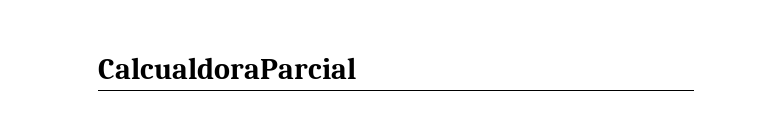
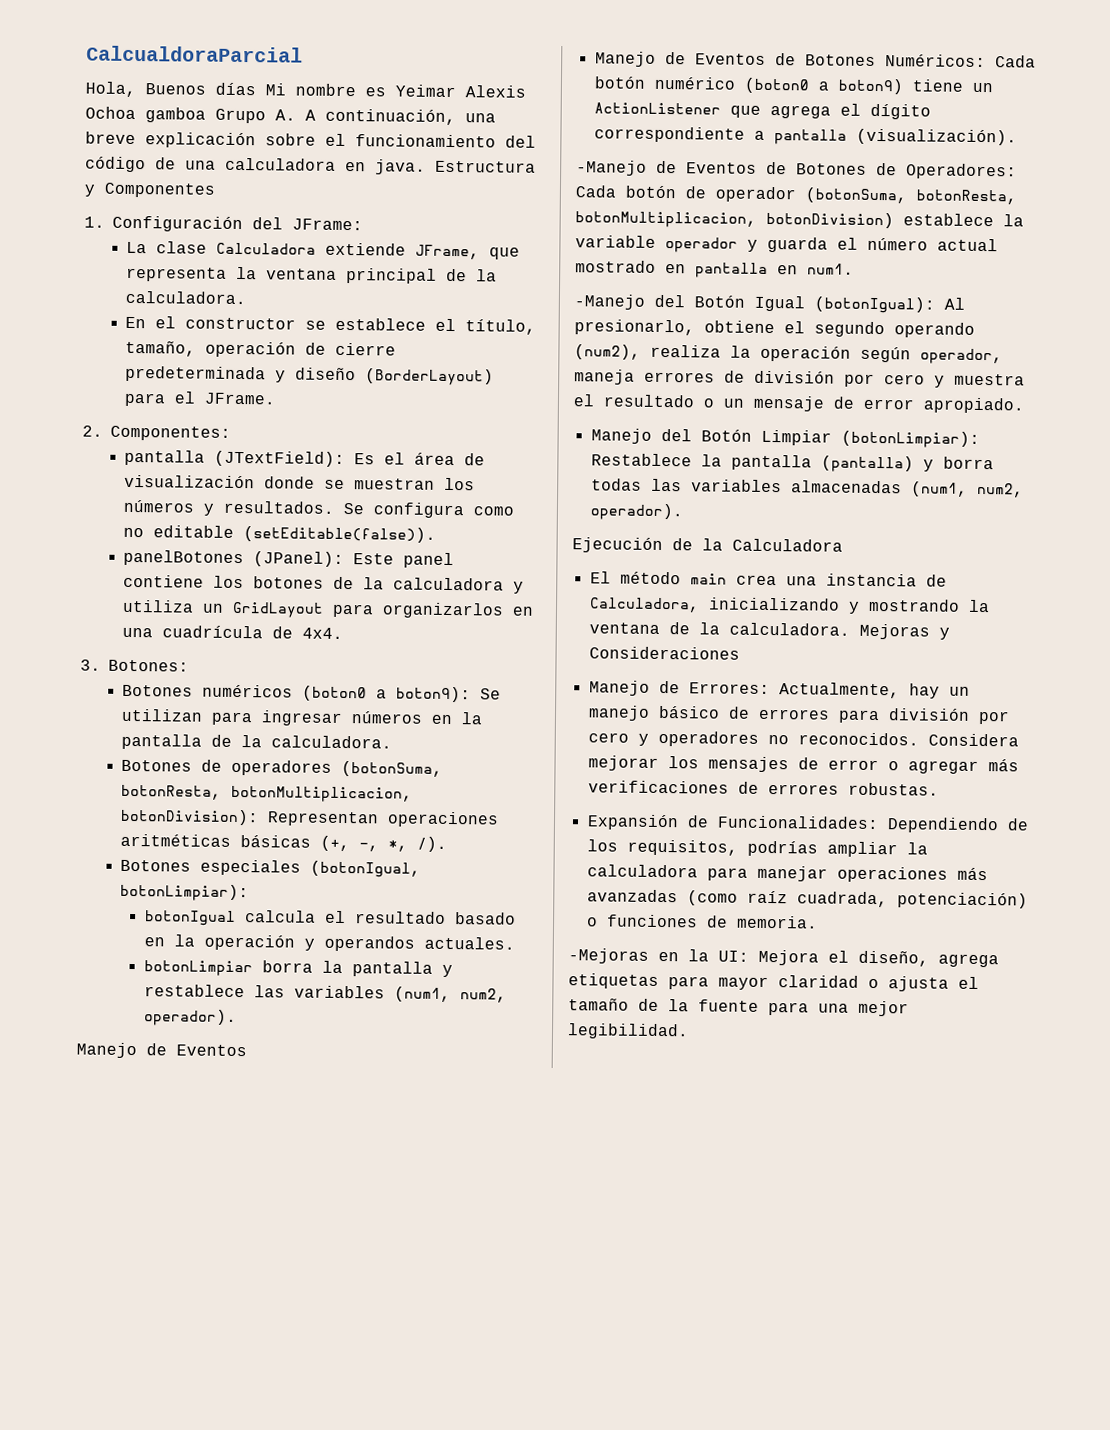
(356, 68) none -> [85,81,526,98] [85,106,496,126] [85,131,536,149] [85,156,536,175] [84,182,215,198] [84,215,363,233] [126,241,521,260] [126,266,498,284] [125,290,247,305] [125,316,537,335] [125,340,397,358] [125,365,495,386] [124,391,277,407] [82,425,231,441] [124,449,486,468] [124,474,476,491] [123,499,515,519] [123,525,437,543] [123,549,455,569] [123,574,525,594] [122,599,535,619] [122,625,344,640] [80,659,189,672] [122,684,502,703] [121,708,484,727] [121,733,393,750] [121,759,444,777] [121,784,414,803] [120,808,500,828] [120,833,448,852] [120,859,422,878] [120,883,250,902] [144,910,516,926] [143,934,515,952] [143,960,453,978] [143,984,507,1003] [143,1009,237,1027] [76,1042,247,1059] [594,51,1036,68] [593,76,993,95] [593,102,931,120] [593,126,1017,146] [576,160,1017,180] [575,185,1017,205] [575,211,1024,229] [575,235,998,253] [575,260,854,278] [574,294,965,314] [574,319,975,338] [574,344,1003,365] [574,369,1025,388] [573,394,1025,414] [590,428,980,448] [590,453,994,473] [590,478,1024,498] [589,503,683,521] [572,537,843,554] [589,571,947,587] [588,597,990,614] [588,622,950,640] [588,646,740,660] [588,680,970,699] [587,705,1010,725] [587,730,1019,747] [587,755,1019,774] [587,780,939,796] [586,814,1029,834] [586,839,928,858] [586,864,988,883] [586,889,1028,909] [586,914,818,929] [568,948,999,968] [568,973,979,992] [568,998,909,1017] [567,1023,689,1040] // Hola, Buenos días Mi nombre es Yeimar Alexis Ochoa gamboa Grupo A. A continuación, una breve explicación sobre el funcionamiento del código de una calculadora en java. Estructura y Componentes // 1. Configuración del JFrame: // La clase Calculadora extiende JFrame, que representa la ventana principal de la calculadora. // En el constructor se establece el título, tamaño, operación de cierre predeterminada y diseño (BorderLayout) para el JFrame. // 2. Componentes: // pantalla (JTextField): Es el área de visualización donde se muestran los números y resultados. Se configura como no editable (setEditable(false)). // panelBotones (JPanel): Este panel contiene los botones de la calculadora y utiliza un GridLayout para organizarlos en una cuadrícula de 4x4. // 3. Botones: // Botones numéricos (boton0 a boton9): Se utilizan para ingresar números en la pantalla de la calculadora. // Botones de operadores (botonSuma, botonResta, botonMultiplicacion, botonDivision): Representan operaciones aritméticas básicas (+, -, *, /). // Botones especiales (botonIgual, botonLimpiar): // botonIgual calcula el resultado basado en la operación y operandos actuales. // botonLimpiar borra la pantalla y restablece las variables (num1, num2, operador). // Manejo de Eventos // Manejo de Eventos de Botones Numéricos: Cada botón numérico (boton0 a boton9) tiene un ActionListener que agrega el dígito correspondiente a pantalla (visualización). // -Manejo de Eventos de Botones de Operadores: Cada botón de operador (botonSuma, botonResta, botonMultiplicacion, botonDivision) establece la variable operador y guarda el número actual mostrado en pantalla en num1. // -Manejo del Botón Igual (botonIgual): Al presionarlo, obtiene el segundo operando (num2), realiza la operación según operador, maneja errores de división por cero y muestra el resultado o un mensaje de error apropiado. // Manejo del Botón Limpiar (botonLimpiar): Restablece la pantalla (pantalla) y borra todas las variables almacenadas (num1, num2, operador). // Ejecución de la Calculadora // El método main crea una instancia de Calculadora, inicializando y mostrando la ventana de la calculadora. Mejoras y Consideraciones // Manejo de Errores: Actualmente, hay un manejo básico de errores para división por cero y operadores no reconocidos. Considera mejorar los mensajes de error o agregar más verificaciones de errores robustas. // Expansión de Funcionalidades: Dependiendo de los requisitos, podrías ampliar la calculadora para manejar operaciones más avanzadas (como raíz cuadrada, potenciación) o funciones de memoria. // -Mejoras en la UI: Mejora el diseño, agrega etiquetas para mayor claridad o ajusta el tamaño de la fuente para una mejor legibilidad.

